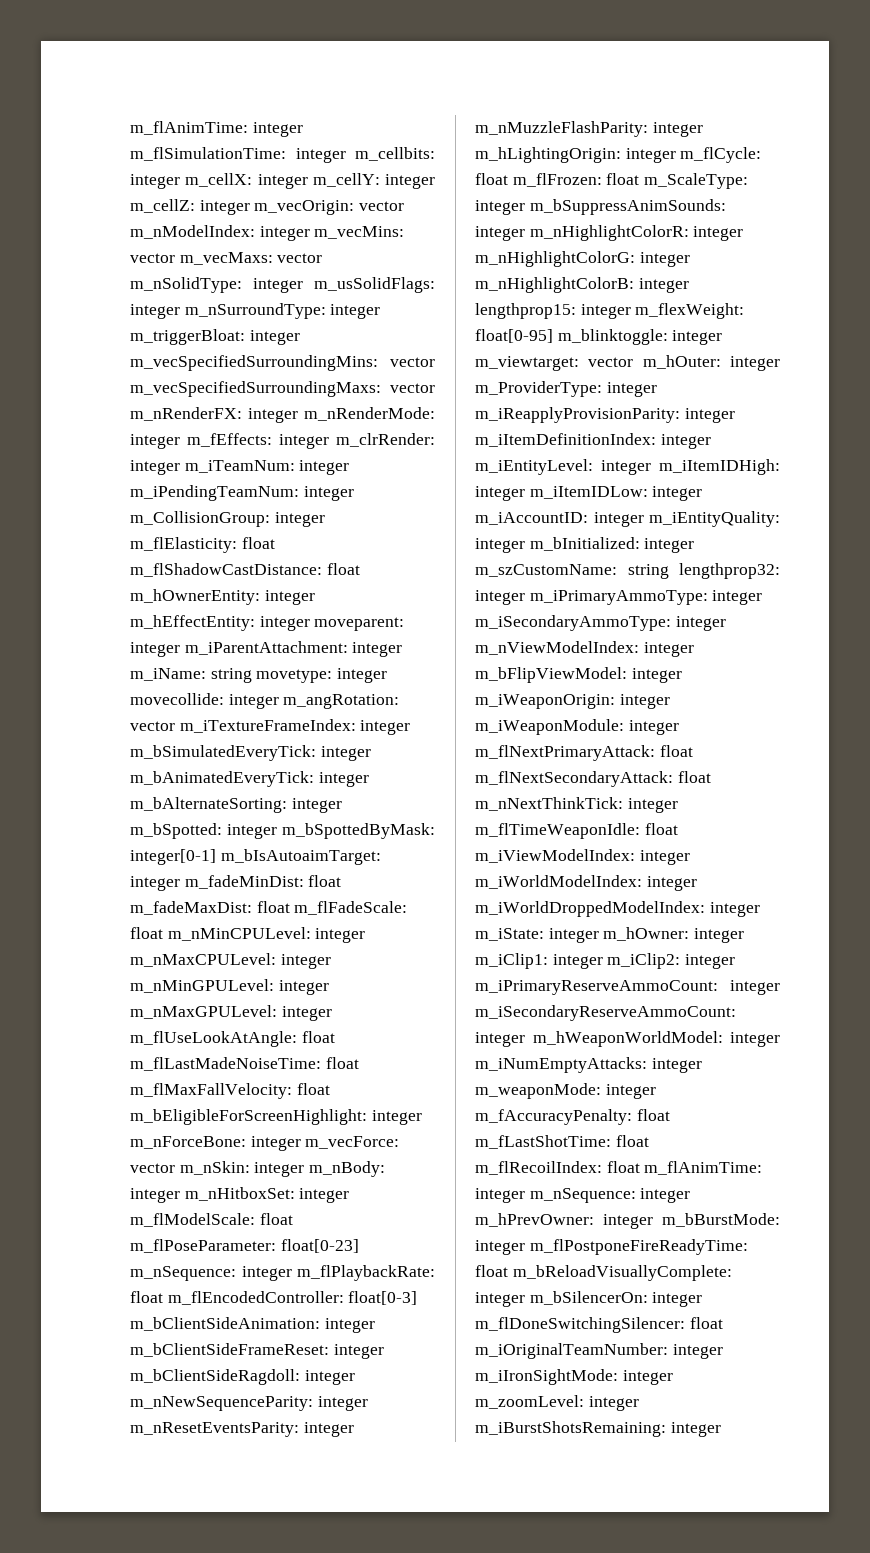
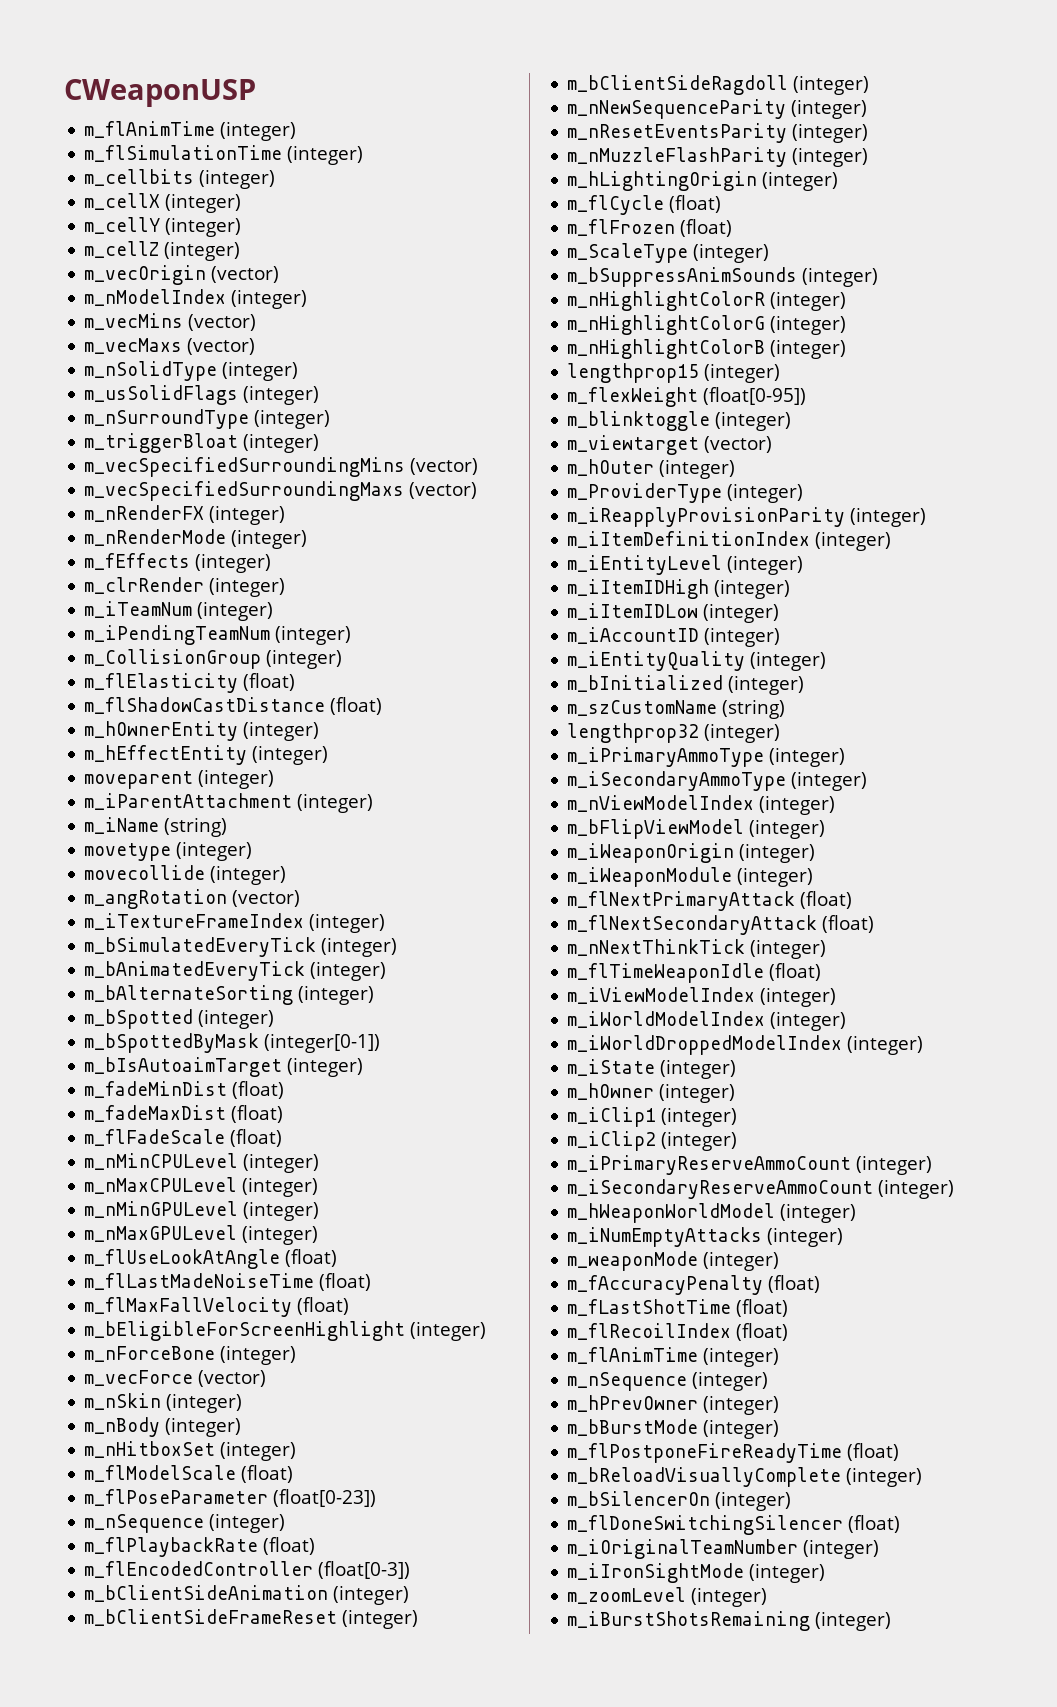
[130,121,303,137] [130,147,435,163] [130,173,435,189] [130,199,405,215] [130,225,405,241] [130,252,323,265] [130,277,435,293] [130,303,381,319] [130,329,300,345] [130,355,435,371] [130,381,435,397] [130,407,435,423] [130,433,435,449] [130,460,350,475] [130,485,354,501] [130,511,325,527] [130,537,275,553] [130,563,360,577] [130,589,315,605] [130,615,405,631] [130,641,403,657] [130,668,388,683] [130,693,400,709] [130,719,411,735] [130,745,371,761] [130,771,369,787] [130,797,342,813] [130,823,435,839] [130,849,381,865] [130,875,342,891] [130,901,408,915] [130,927,366,943] [130,953,331,969] [130,979,329,995] [130,1005,332,1021] [130,1031,335,1047] [130,1057,359,1071] [130,1083,330,1099] [130,1109,422,1125] [130,1136,400,1151] [130,1161,386,1177] [130,1187,350,1203] [130,1213,293,1227] [130,1239,359,1253] [130,1265,435,1281] [130,1291,418,1305] [130,1317,375,1333] [130,1343,384,1359] [130,1369,355,1385] [130,1396,368,1411] [130,1422,354,1437] [475,121,703,137] [475,147,762,163] [475,173,749,189] [475,199,726,215] [475,225,744,241] [475,251,690,267] [475,277,689,293] [475,303,745,319] [475,329,723,345] [475,355,780,371] [475,381,657,397] [475,407,735,423] [475,433,711,449] [475,459,780,475] [475,486,703,501] [475,511,780,527] [475,537,695,553] [475,563,780,579] [475,590,763,605] [475,615,726,631] [475,641,694,657] [475,667,682,683] [475,694,670,709] [475,719,679,735] [475,745,693,761] [475,771,711,787] [475,797,678,813] [475,823,678,839] [475,849,690,865] [475,875,697,891] [475,901,760,917] [475,927,745,943] [475,953,736,969] [475,980,780,995] [475,1005,736,1021] [475,1031,780,1047] [475,1057,702,1073] [475,1083,656,1099] [475,1109,670,1125] [475,1135,649,1149] [475,1161,763,1175] [475,1188,691,1203] [475,1213,780,1229] [475,1239,748,1255] [475,1265,732,1281] [475,1291,703,1307] [475,1317,723,1333] [475,1343,723,1359] [475,1369,673,1385] [475,1395,639,1411] [475,1421,721,1437] m_flAnimTime: integer m_flSimulationTime: integer m_cellbits: integer m_cellX: integer m_cellY: integer m_cellZ: integer m_vecOrigin: vector m_nModelIndex: integer m_vecMins: vector m_vecMaxs: vector m_nSolidType: integer m_usSolidFlags: integer m_nSurroundType: integer m_triggerBloat: integer m_vecSpecifiedSurroundingMins: vector m_vecSpecifiedSurroundingMaxs: vector m_nRenderFX: integer m_nRenderMode: integer m_fEffects: integer m_clrRender: integer m_iTeamNum: integer m_iPendingTeamNum: integer m_CollisionGroup: integer m_flElasticity: float m_flShadowCastDistance: float m_hOwnerEntity: integer m_hEffectEntity: integer moveparent: integer m_iParentAttachment: integer m_iName: string movetype: integer movecollide: integer m_angRotation: vector m_iTextureFrameIndex: integer m_bSimulatedEveryTick: integer m_bAnimatedEveryTick: integer m_bAlternateSorting: integer m_bSpotted: integer m_bSpottedByMask: integer[0-1] m_bIsAutoaimTarget: integer m_fadeMinDist: float m_fadeMaxDist: float m_flFadeScale: float m_nMinCPULevel: integer m_nMaxCPULevel: integer m_nMinGPULevel: integer m_nMaxGPULevel: integer m_flUseLookAtAngle: float m_flLastMadeNoiseTime: float m_flMaxFallVelocity: float m_bEligibleForScreenHighlight: integer m_nForceBone: integer m_vecForce: vector m_nSkin: integer m_nBody: integer m_nHitboxSet: integer m_flModelScale: float m_flPoseParameter: float[0-23] m_nSequence: integer m_flPlaybackRate: float m_flEncodedController: float[0-3] m_bClientSideAnimation: integer m_bClientSideFrameReset: integer m_bClientSideRagdoll: integer m_nNewSequenceParity: integer m_nResetEventsParity: integer m_nMuzzleFlashParity: integer m_hLightingOrigin: integer m_flCycle: float m_flFrozen: float m_ScaleType: integer m_bSuppressAnimSounds: integer m_nHighlightColorR: integer m_nHighlightColorG: integer m_nHighlightColorB: integer lengthprop15: integer m_flexWeight: float[0-95] m_blinktoggle: integer m_viewtarget: vector m_hOuter: integer m_ProviderType: integer m_iReapplyProvisionParity: integer m_iItemDefinitionIndex: integer m_iEntityLevel: integer m_iItemIDHigh: integer m_iItemIDLow: integer m_iAccountID: integer m_iEntityQuality: integer m_bInitialized: integer m_szCustomName: string lengthprop32: integer m_iPrimaryAmmoType: integer m_iSecondaryAmmoType: integer m_nViewModelIndex: integer m_bFlipViewModel: integer m_iWeaponOrigin: integer m_iWeaponModule: integer m_flNextPrimaryAttack: float m_flNextSecondaryAttack: float m_nNextThinkTick: integer m_flTimeWeaponIdle: float m_iViewModelIndex: integer m_iWorldModelIndex: integer m_iWorldDroppedModelIndex: integer m_iState: integer m_hOwner: integer m_iClip1: integer m_iClip2: integer m_iPrimaryReserveAmmoCount: integer m_iSecondaryReserveAmmoCount: integer m_hWeaponWorldModel: integer m_iNumEmptyAttacks: integer m_weaponMode: integer m_fAccuracyPenalty: float m_fLastShotTime: float m_flRecoilIndex: float m_flAnimTime: integer m_nSequence: integer m_hPrevOwner: integer m_bBurstMode: integer m_flPostponeFireReadyTime: float m_bReloadVisuallyComplete: integer m_bSilencerOn: integer m_flDoneSwitchingSilencer: float m_iOriginalTeamNumber: integer m_iIronSightMode: integer m_zoomLevel: integer m_iBurstShotsRemaining: integer -> [64,79,256,107] [84,121,297,141] [84,145,364,165] [84,169,276,189] [84,193,242,213] [84,217,242,237] [84,241,241,261] [84,265,280,285] [84,289,308,309] [84,313,257,331] [84,338,256,355] [84,361,299,381] [84,385,320,405] [84,409,331,429] [84,433,320,453] [84,457,479,477] [84,481,478,501] [84,505,286,525] [84,529,308,549] [84,553,272,573] [84,577,286,597] [84,601,274,621] [84,625,352,645] [84,649,343,669] [84,673,296,693] [84,697,383,715] [84,721,320,741] [84,745,329,765] [84,769,275,789] [84,793,374,813] [84,817,228,837] [84,841,253,861] [84,865,287,885] [84,889,301,909] [84,913,386,933] [84,937,398,957] [84,961,387,981] [84,985,375,1005] [84,1009,275,1029] [84,1033,381,1053] [84,1057,364,1077] [84,1081,285,1099] [84,1105,284,1123] [84,1129,283,1147] [84,1153,320,1173] [84,1177,319,1197] [84,1201,320,1221] [84,1225,319,1245] [84,1249,338,1269] [84,1273,372,1291] [84,1297,350,1317] [84,1321,487,1341] [84,1345,297,1365] [84,1370,267,1387] [84,1393,243,1413] [84,1417,242,1437] [84,1441,297,1461] [84,1465,294,1483] [84,1489,377,1507] [84,1513,286,1533] [84,1537,316,1557] [84,1561,411,1579] [84,1585,410,1605] [84,1609,419,1629] [567,75,870,95] [567,99,868,119] [567,123,869,143] [567,147,869,167] [567,171,839,191] [567,195,722,215] [567,219,733,237] [567,243,770,263] [567,267,879,287] [567,291,847,311] [567,315,847,335] [567,339,847,359] [567,363,781,383] [567,387,807,407] [567,411,792,431] [567,435,773,455] [567,459,736,479] [567,483,804,503] [567,507,927,527] [567,531,892,551] [567,555,804,575] [567,579,791,599] [567,603,780,623] [567,627,781,647] [567,651,827,671] [567,675,805,695] [567,699,786,719] [567,723,781,743] [567,747,846,767] [567,771,868,791] [567,795,836,815] [567,819,826,839] [567,843,816,863] [567,867,814,887] [567,891,853,911] [567,915,875,935] [567,939,827,959] [567,963,822,983] [567,987,837,1007] [567,1011,847,1031] [567,1035,924,1055] [567,1059,737,1079] [567,1083,736,1103] [567,1107,738,1127] [567,1131,738,1151] [567,1155,933,1175] [567,1179,955,1199] [567,1203,857,1223] [567,1227,844,1247] [567,1251,780,1271] [567,1275,821,1295] [567,1299,789,1317] [567,1323,789,1341] [567,1347,780,1367] [567,1371,769,1391] [567,1395,780,1415] [567,1419,780,1439] [567,1443,900,1463] [567,1467,923,1487] [567,1491,792,1511] [567,1515,901,1535] [567,1539,880,1559] [567,1563,826,1583] [567,1587,768,1607] [567,1611,892,1631] CWeaponUSP // m_flAnimTime (integer) // m_flSimulationTime (integer) // m_cellbits (integer) // m_cellX (integer) // m_cellY (integer) // m_cellZ (integer) // m_vecOrigin (vector) // m_nModelIndex (integer) // m_vecMins (vector) // m_vecMaxs (vector) // m_nSolidType (integer) // m_usSolidFlags (integer) // m_nSurroundType (integer) // m_triggerBloat (integer) // m_vecSpecifiedSurroundingMins (vector) // m_vecSpecifiedSurroundingMaxs (vector) // m_nRenderFX (integer) // m_nRenderMode (integer) // m_fEffects (integer) // m_clrRender (integer) // m_iTeamNum (integer) // m_iPendingTeamNum (integer) // m_CollisionGroup (integer) // m_flElasticity (float) // m_flShadowCastDistance (float) // m_hOwnerEntity (integer) // m_hEffectEntity (integer) // moveparent (integer) // m_iParentAttachment (integer) // m_iName (string) // movetype (integer) // movecollide (integer) // m_angRotation (vector) // m_iTextureFrameIndex (integer) // m_bSimulatedEveryTick (integer) // m_bAnimatedEveryTick (integer) // m_bAlternateSorting (integer) // m_bSpotted (integer) // m_bSpottedByMask (integer[0-1]) // m_bIsAutoaimTarget (integer) // m_fadeMinDist (float) // m_fadeMaxDist (float) // m_flFadeScale (float) // m_nMinCPULevel (integer) // m_nMaxCPULevel (integer) // m_nMinGPULevel (integer) // m_nMaxGPULevel (integer) // m_flUseLookAtAngle (float) // m_flLastMadeNoiseTime (float) // m_flMaxFallVelocity (float) // m_bEligibleForScreenHighlight (integer) // m_nForceBone (integer) // m_vecForce (vector) // m_nSkin (integer) // m_nBody (integer) // m_nHitboxSet (integer) // m_flModelScale (float) // m_flPoseParameter (float[0-23]) // m_nSequence (integer) // m_flPlaybackRate (float) // m_flEncodedController (float[0-3]) // m_bClientSideAnimation (integer) // m_bClientSideFrameReset (integer) // m_bClientSideRagdoll (integer) // m_nNewSequenceParity (integer) // m_nResetEventsParity (integer) // m_nMuzzleFlashParity (integer) // m_hLightingOrigin (integer) // m_flCycle (float) // m_flFrozen (float) // m_ScaleType (integer) // m_bSuppressAnimSounds (integer) // m_nHighlightColorR (integer) // m_nHighlightColorG (integer) // m_nHighlightColorB (integer) // lengthprop15 (integer) // m_flexWeight (float[0-95]) // m_blinktoggle (integer) // m_viewtarget (vector) // m_hOuter (integer) // m_ProviderType (integer) // m_iReapplyProvisionParity (integer) // m_iItemDefinitionIndex (integer) // m_iEntityLevel (integer) // m_iItemIDHigh (integer) // m_iItemIDLow (integer) // m_iAccountID (integer) // m_iEntityQuality (integer) // m_bInitialized (integer) // m_szCustomName (string) // lengthprop32 (integer) // m_iPrimaryAmmoType (integer) // m_iSecondaryAmmoType (integer) // m_nViewModelIndex (integer) // m_bFlipViewModel (integer) // m_iWeaponOrigin (integer) // m_iWeaponModule (integer) // m_flNextPrimaryAttack (float) // m_flNextSecondaryAttack (float) // m_nNextThinkTick (integer) // m_flTimeWeaponIdle (float) // m_iViewModelIndex (integer) // m_iWorldModelIndex (integer) // m_iWorldDroppedModelIndex (integer) // m_iState (integer) // m_hOwner (integer) // m_iClip1 (integer) // m_iClip2 (integer) // m_iPrimaryReserveAmmoCount (integer) // m_iSecondaryReserveAmmoCount (integer) // m_hWeaponWorldModel (integer) // m_iNumEmptyAttacks (integer) // m_weaponMode (integer) // m_fAccuracyPenalty (float) // m_fLastShotTime (float) // m_flRecoilIndex (float) // m_flAnimTime (integer) // m_nSequence (integer) // m_hPrevOwner (integer) // m_bBurstMode (integer) // m_flPostponeFireReadyTime (float) // m_bReloadVisuallyComplete (integer) // m_bSilencerOn (integer) // m_flDoneSwitchingSilencer (float) // m_iOriginalTeamNumber (integer) // m_iIronSightMode (integer) // m_zoomLevel (integer) // m_iBurstShotsRemaining (integer)

